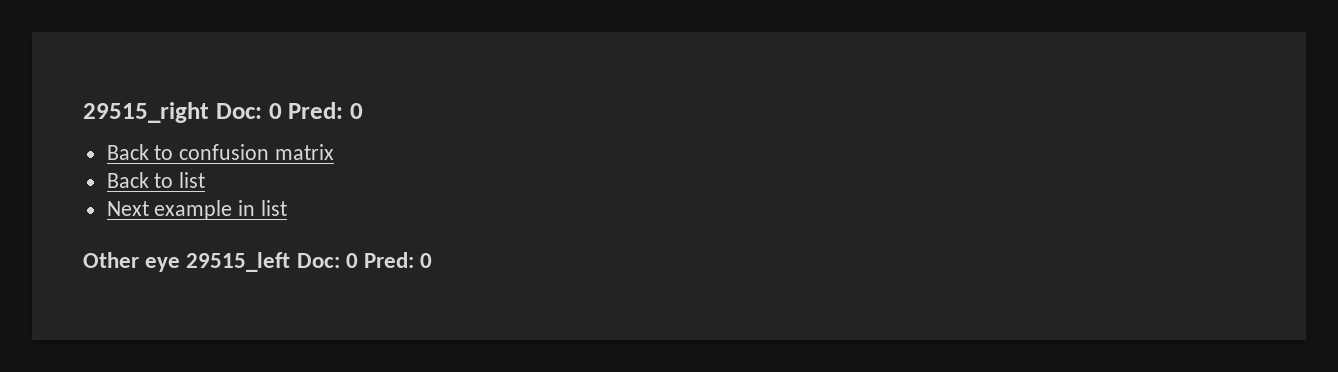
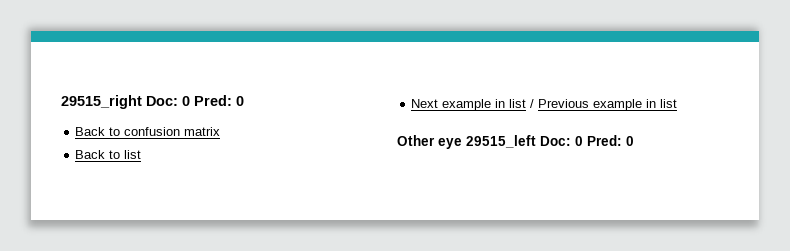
(288, 208) none -> [530,99,678,111] / Previous example in list

